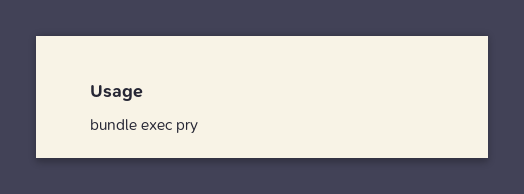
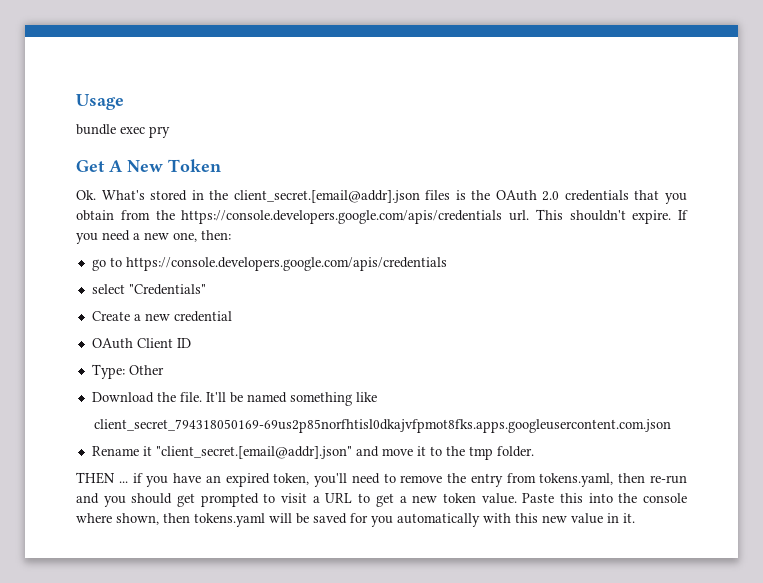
(199, 127) none -> [76,159,221,172] [76,190,688,204] [76,209,688,224] [76,230,231,244] [91,257,447,271] [91,284,206,295] [91,311,232,322] [91,338,191,349] [91,364,164,379] [91,392,377,406] [94,419,672,433] [91,446,534,460] [76,472,687,487] [76,493,687,507] [76,513,635,527] // Get A New Token // Ok. What's stored in the client_secret.[email@addr].json files is the OAuth 2.0 credentials that you obtain from the https://console.developers.google.com/apis/credentials url. This shouldn't expire. If you need a new one, then: // go to https://console.developers.google.com/apis/credentials // select "Credentials" // Create a new credential // OAuth Client ID // Type: Other // Download the file. It'll be named something like // client_secret_794318050169-69us2p85norfhtisl0dkajvfpmot8fks.apps.googleusercontent.com.json // Rename it "client_secret.[email@addr].json" and move it to the tmp folder. // THEN ... if you have an expired token, you'll need to remove the entry from tokens.yaml, then re-run and you should get prompted to visit a URL to get a new token value. Paste this into the console where shown, then tokens.yaml will be saved for you automatically with this new value in it.

